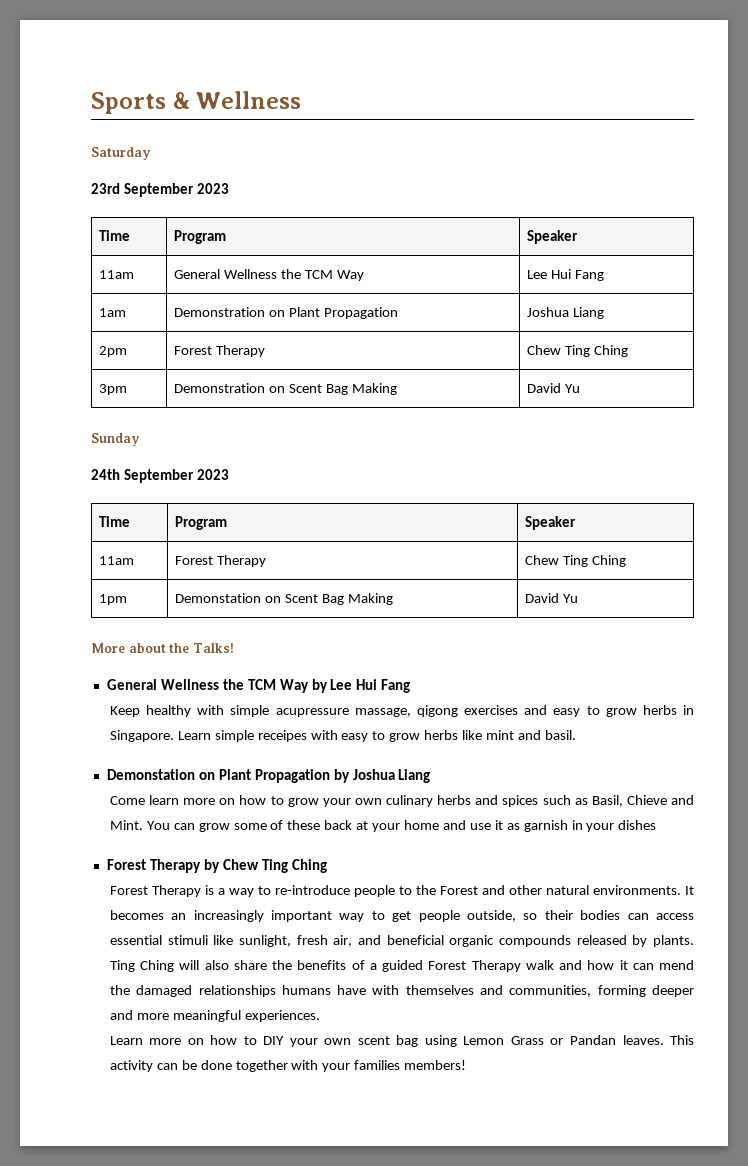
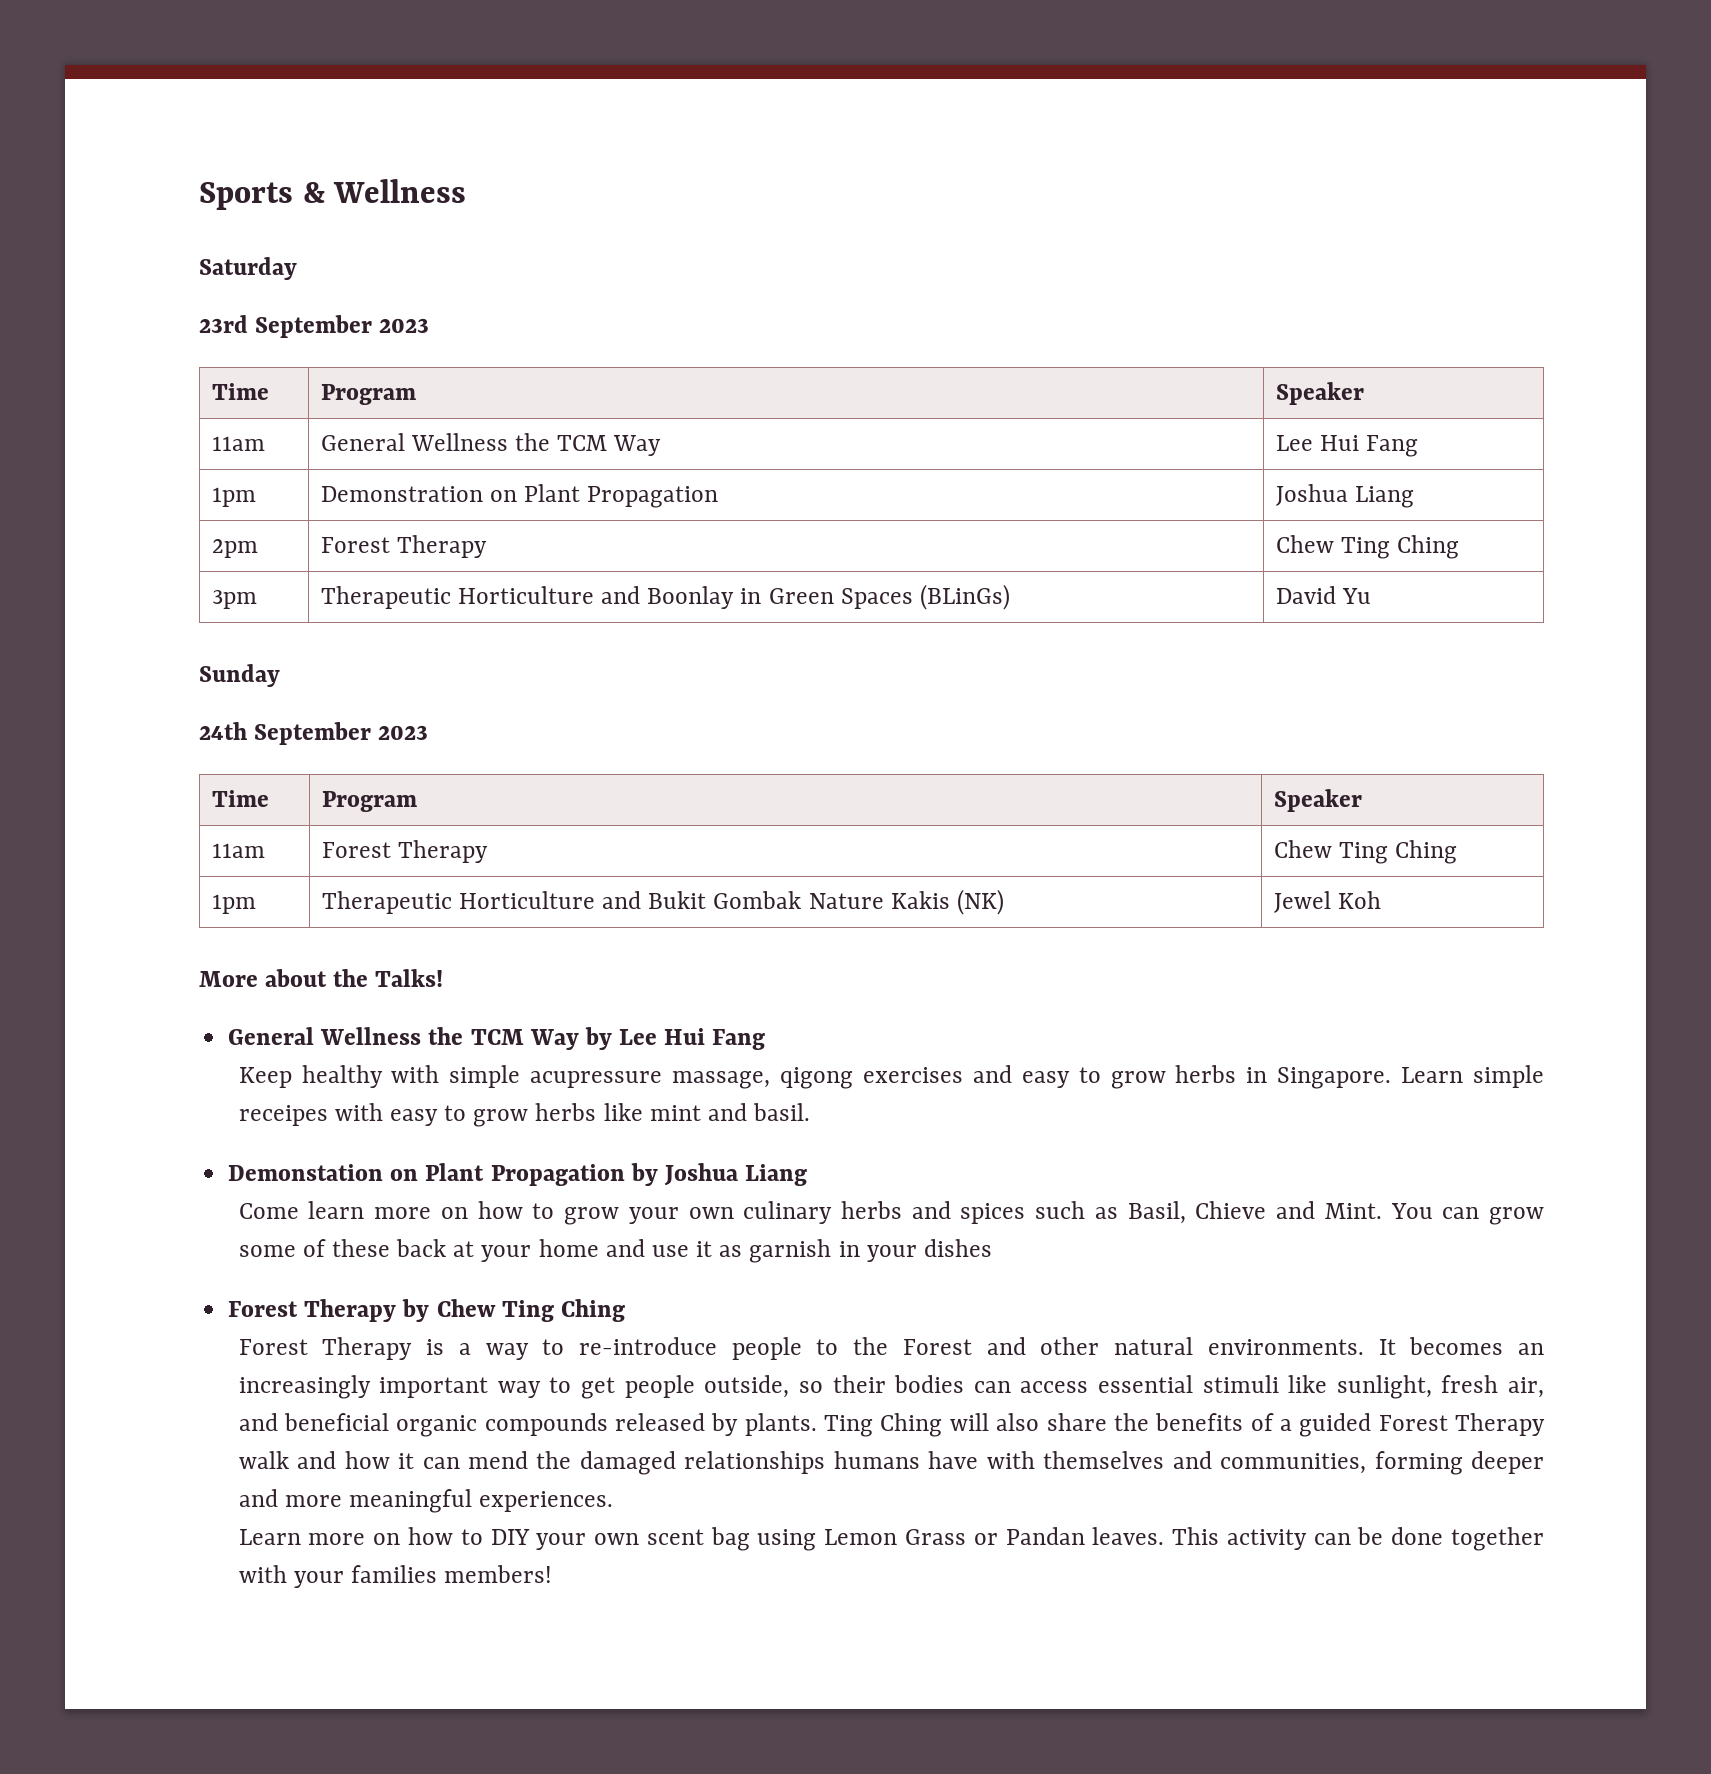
[99,308,127,317] 1am -> [211,487,256,507] 1pm
[174,383,398,395] Demonstration on Scent Bag Making -> [320,584,1010,610] Therapeutic Horticulture and Boonlay in Green Spaces (BLinGs)
[175,593,394,605] [525,593,579,603] Demonstation on Scent Bag Making | David Yu -> [321,889,1004,915] [1273,891,1381,913] Therapeutic Horticulture and Bukit Gombak Nature Kakis (NK) | Jewel Koh

